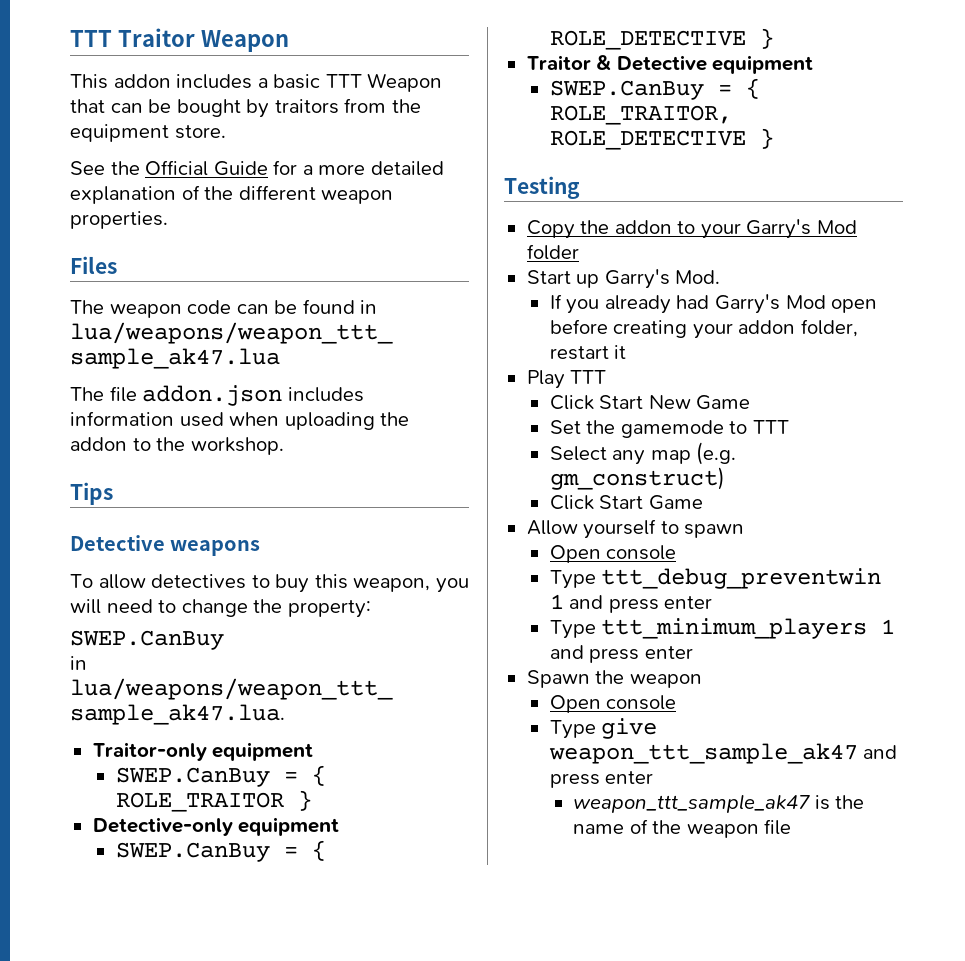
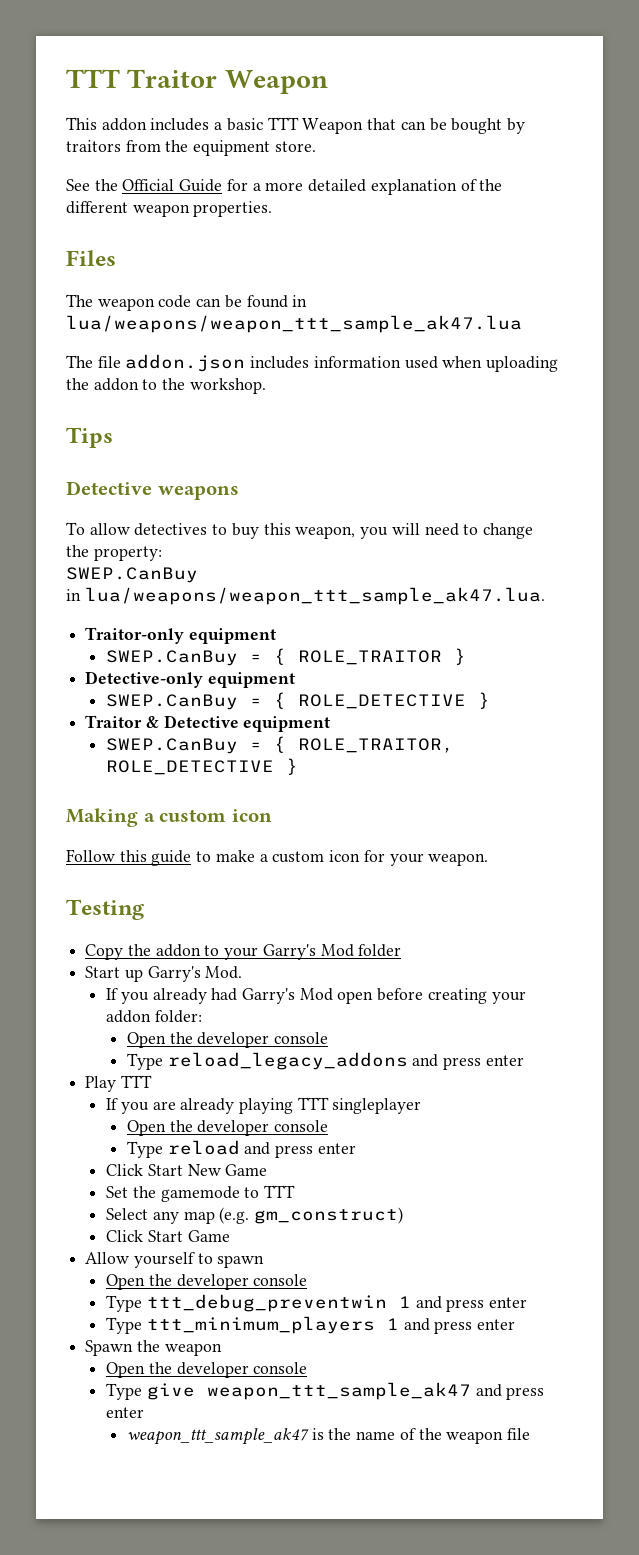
(774, 138) none -> [66,808,272,827] [66,849,489,866] // Making a custom icon // Follow this guide to make a custom icon for your weapon.
[801,319,859,337] [549,345,627,360] [526,370,607,389] folder, restart it // Play TTT -> [154,1010,202,1023] [127,1032,329,1048] [127,1052,524,1070] [85,1075,152,1092] [106,1097,422,1114] [127,1120,329,1136] [127,1140,356,1158] folder: // Open the developer console // Type reload_legacy_addons and press enter // Play TTT // If you are already playing TTT singleplayer // Open the developer console // Type reload and press enter
(601, 554) none -> [148,1274,249,1290] the developer
(601, 704) none -> [148,1362,249,1378] the developer

